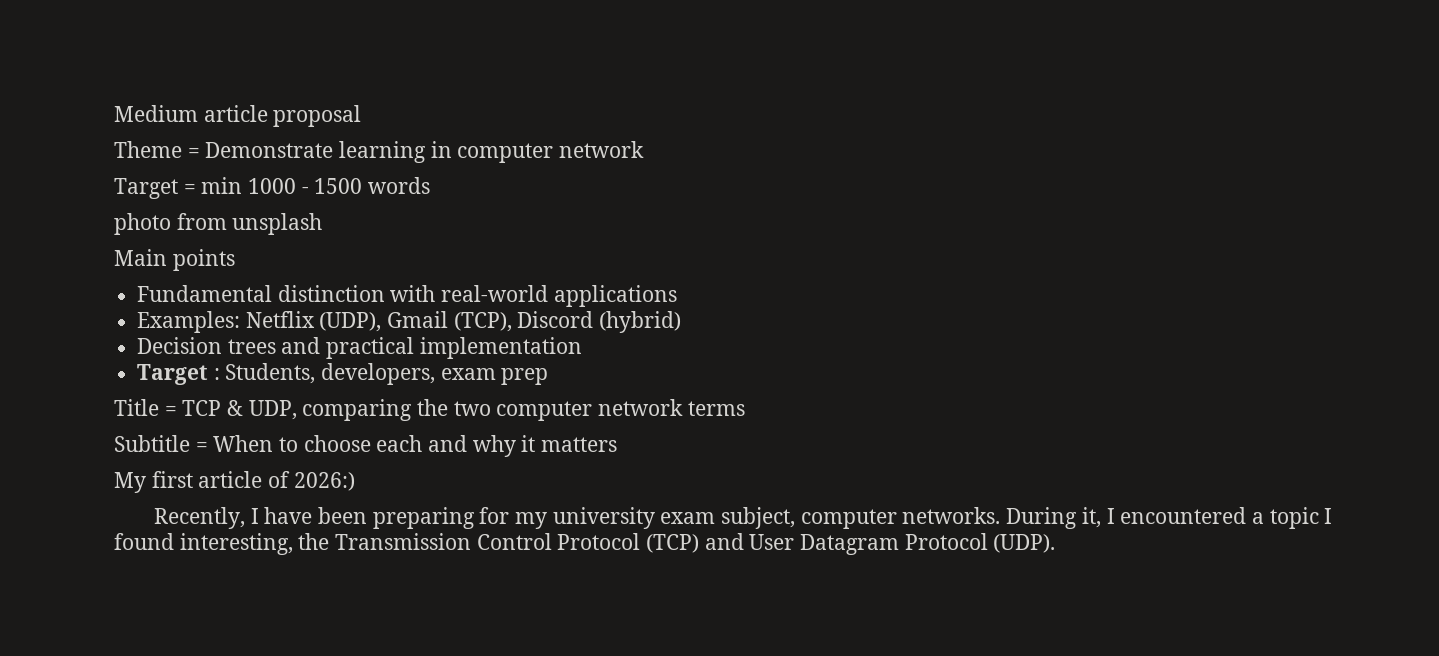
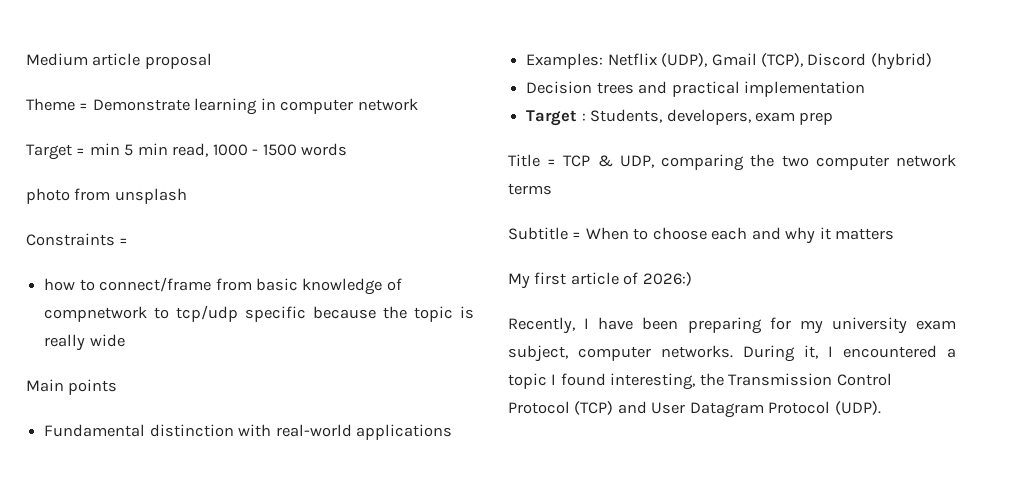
(243, 185) none -> [124,143,209,157] 5 min read,
(323, 224) none -> [26,233,129,246] [44,277,402,295] [44,305,475,322] [44,334,125,351] // Constraints = // how to connect/frame from basic knowledge of compnetwork to tcp/udp specific because the topic is really wide

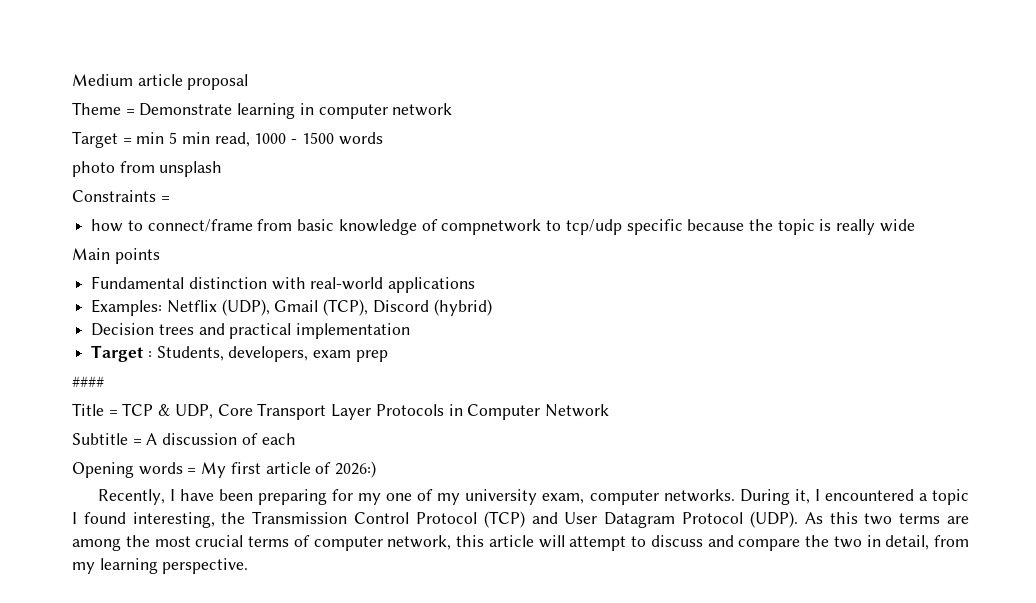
(834, 118) none -> [72,376,104,388] // ####
[661,154,956,171] [508,183,552,195] [508,227,895,244] comparing the two computer network terms // Subtitle = When to choose each and why it matters // -> [217,403,609,420] [72,433,296,445] [72,462,197,478] Core Transport Layer Protocols in Computer Network // Subtitle = A discussion of each // Opening words =
[831,317,956,334] [508,345,568,362] university exam subject, -> [386,489,585,505] one of my university exam,
(881, 408) none -> [804,512,970,525] [72,535,969,551] [72,558,249,574] As this two terms are among the most crucial terms of computer network, this article will attempt to discuss and compare the two in detail, from my learning perspective.

